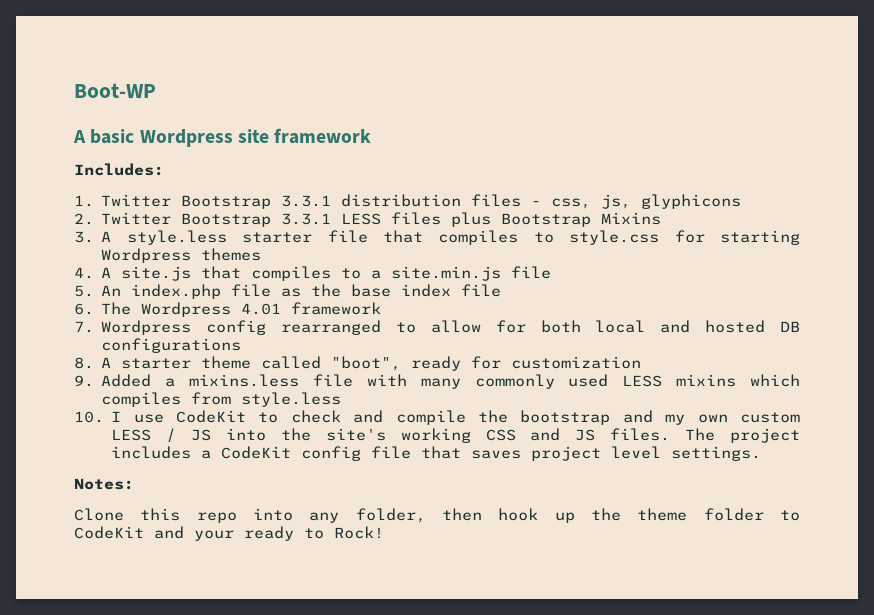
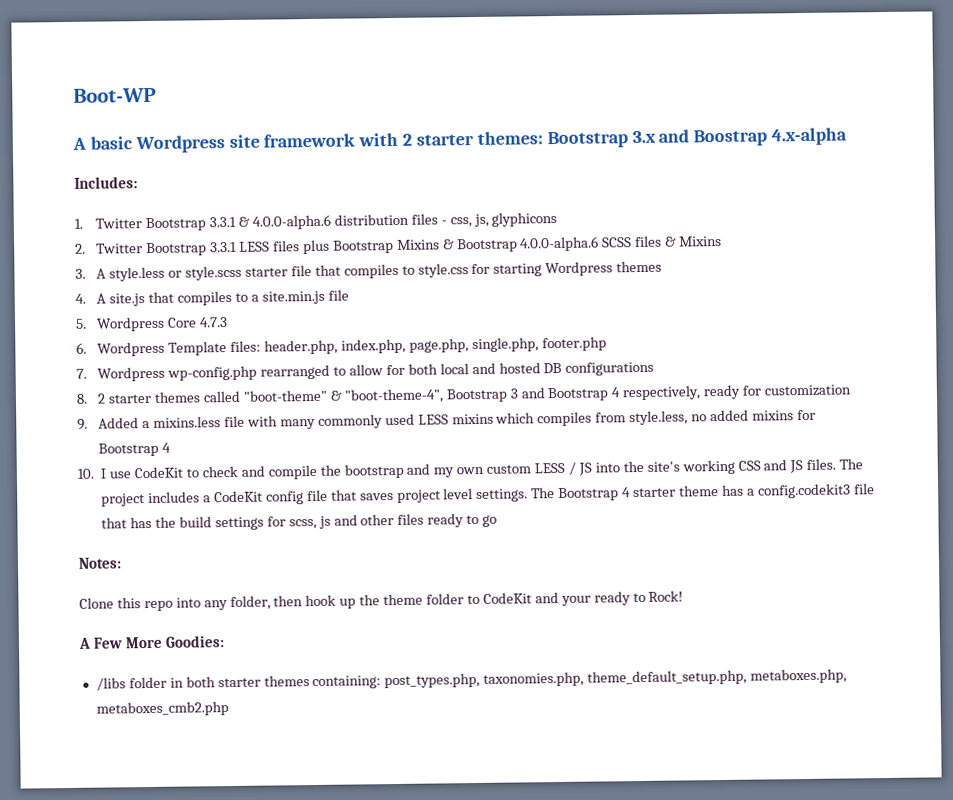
(372, 136) none -> [358,127,848,149] with 2 starter themes: Bootstrap 3.x and Boostrap 4.x-alpha
(332, 201) none -> [238,214,331,230] & 4.0.0-alpha.6
(662, 218) none -> [442,235,723,253] & Bootstrap 4.0.0-alpha.6 SCSS files & Mixins
(227, 237) none -> [168,265,243,281] or style.scss
[101,284,502,299] [74,302,382,317] [74,320,267,335] An index.php file as the base index file // 6. The Wordpress 4.01 framework // 7. Wordpress config -> [96,316,229,332] [76,336,607,357] [76,365,258,382] Wordpress Core 4.7.3 // 6. Wordpress Template files: header.php, index.php, page.php, single.php, footer.php // 7. Wordpress wp-config.php
[101,356,402,371] A starter theme called "boot", -> [97,385,702,404] 2 starter themes called "boot-theme" & "boot-theme-4", Bootstrap 3 and Bootstrap 4 respectively,
[241,392,342,407] style.less -> [629,409,816,426] [98,442,172,457] style.less, no added mixins for Bootstrap 4
(762, 453) none -> [531,483,875,502] [101,513,498,531] The Bootstrap 4 starter theme has a config.codekit3 file that has the build settings for scss, js and other files ready to go
(384, 532) none -> [78,635,225,649] [95,668,848,691] [95,701,229,717] // A Few More Goodies: // /libs folder in both starter themes containing: post_types.php, taxonomies.php, theme_default_setup.php, metaboxes.php, metaboxes_cmb2.php

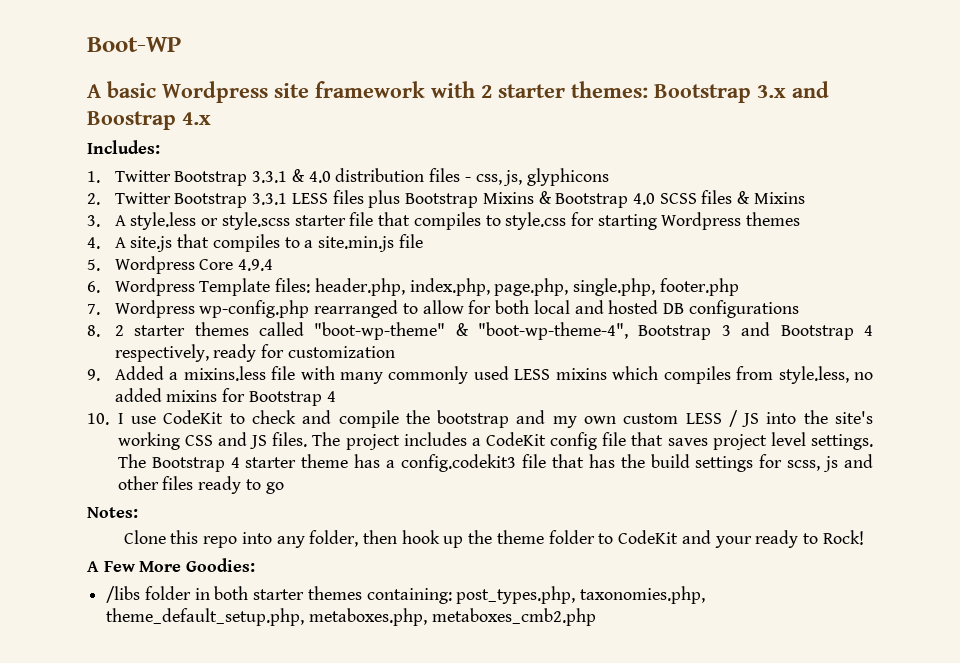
[771,127,848,146] 4.x-alpha -> [182,112,211,125] 4.x
[251,214,331,230] 4.0.0-alpha.6 -> [308,171,331,183] 4.0
[520,236,600,252] 4.0.0-alpha.6 -> [632,193,655,205] 4.0
[199,317,229,328] 4.7.3 -> [238,259,274,271] 4.9.4
[242,388,444,404] "boot-theme" & "boot-theme-4", -> [314,322,629,340] "boot-wp-theme" & "boot-wp-theme-4",

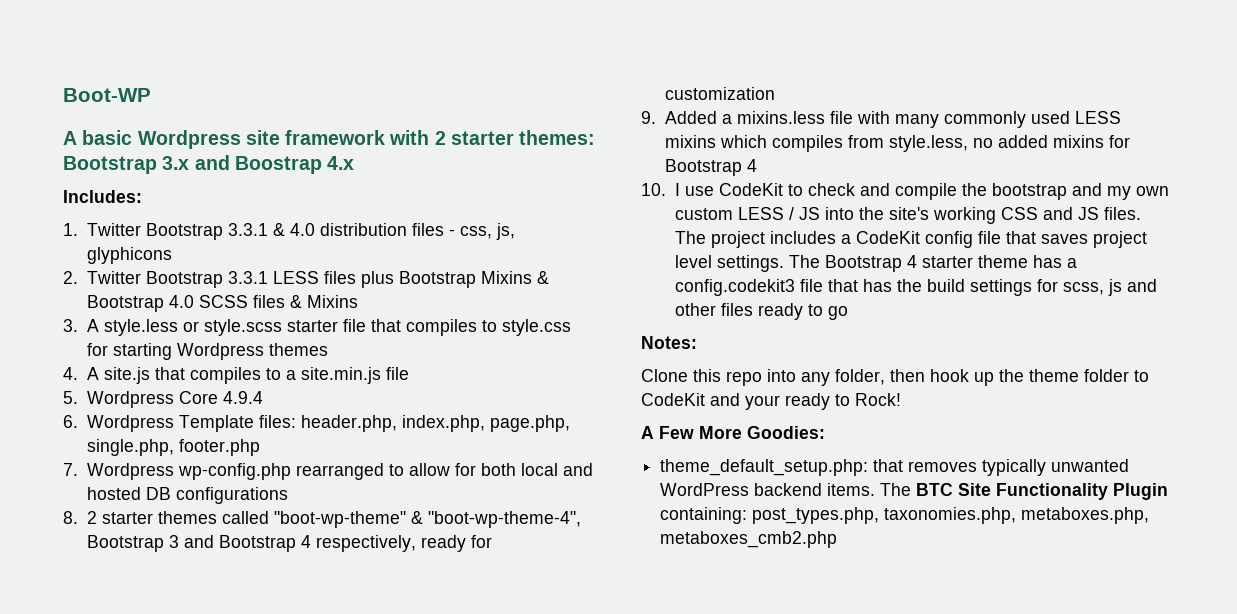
[106,586,362,603] /libs folder in both starter themes -> [660,459,1130,476] [660,483,1169,500] theme_default_setup.php: that removes typically unwanted WordPress backend items. The BTC Site Functionality Plugin
[106,608,305,626] theme_default_setup.php, -> (1017, 515) none

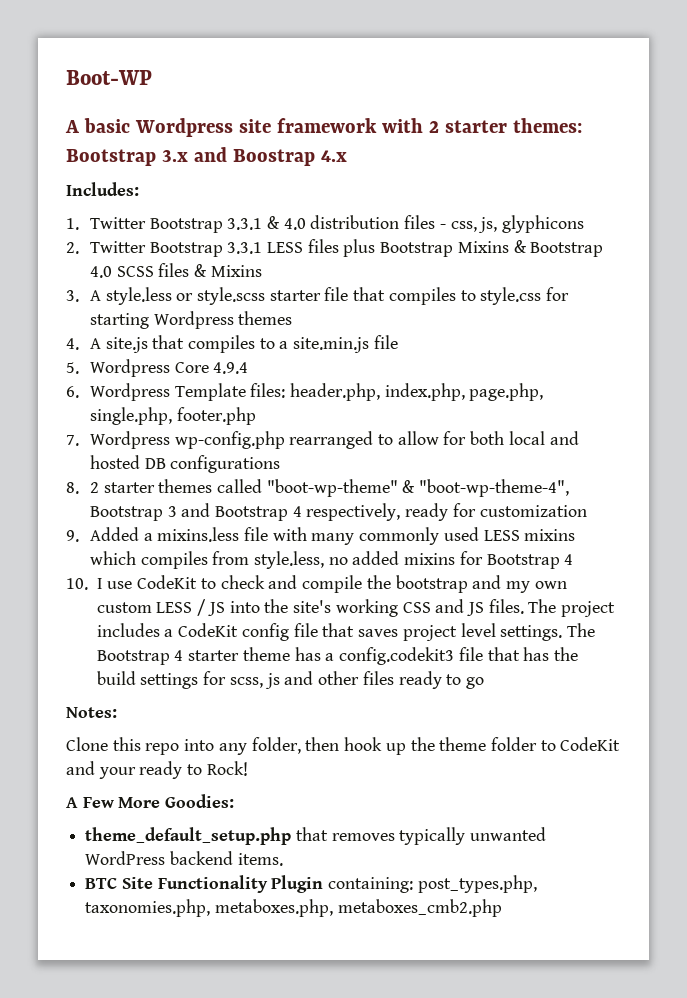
[660,459,869,476] theme_default_setup.php: -> [85,827,292,845] theme_default_setup.php
[880,483,912,496] The -> (283, 859) //

